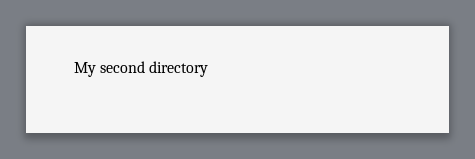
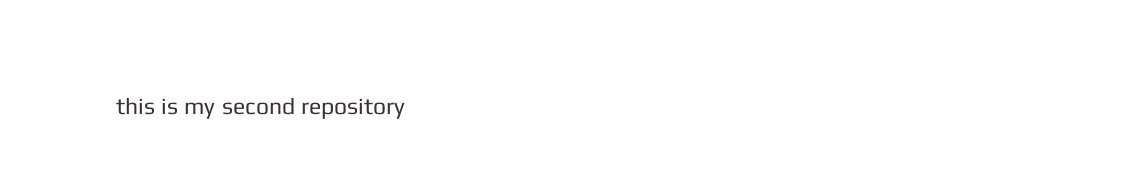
[74,61,209,77] My second directory -> [116,97,405,119] this is my second repository

